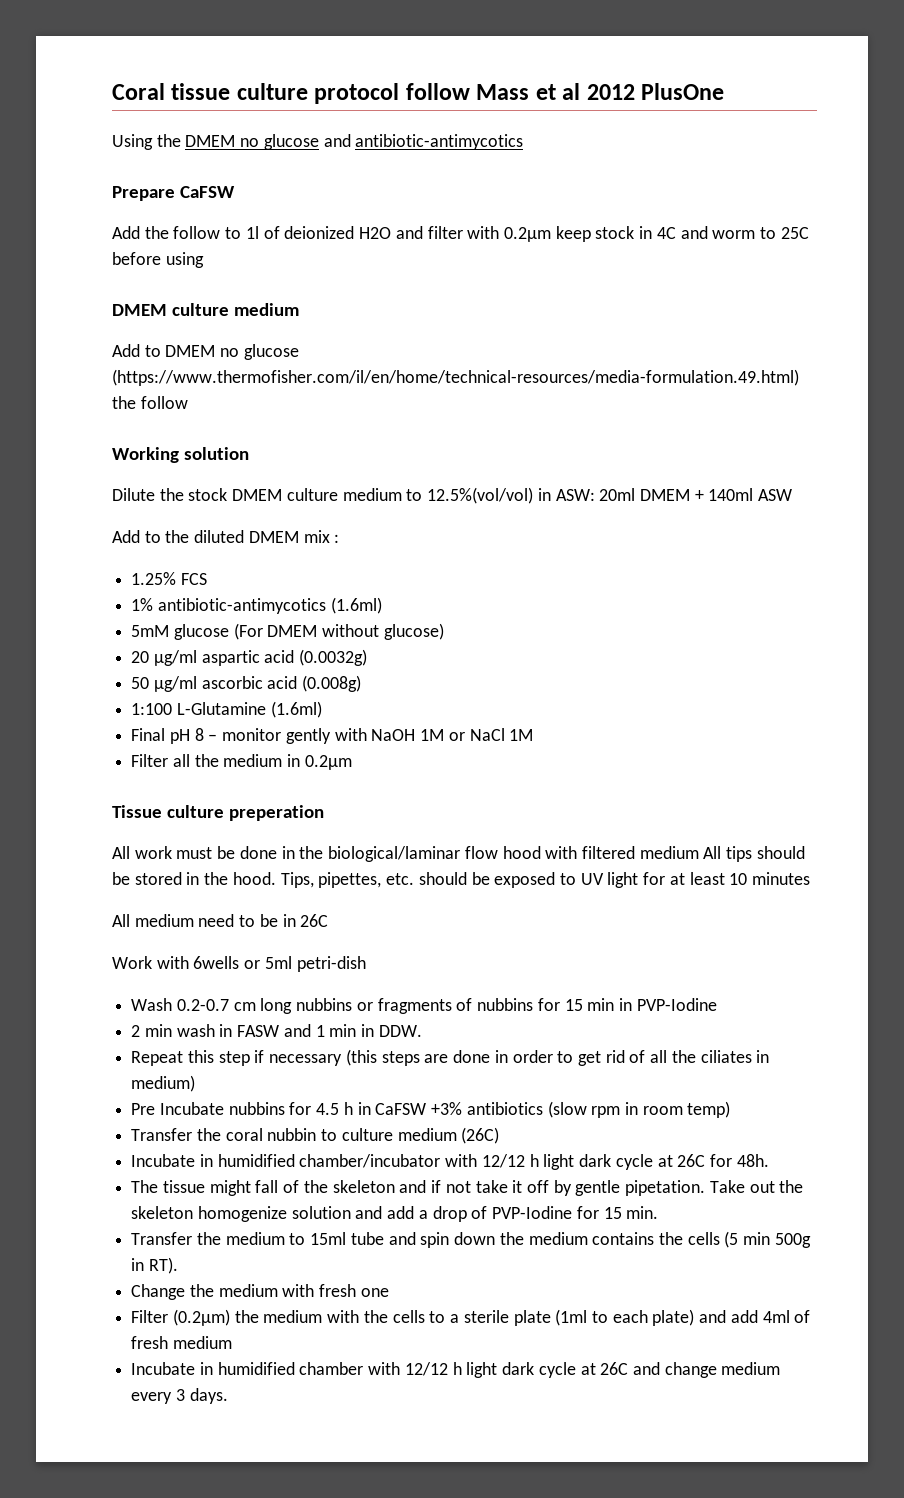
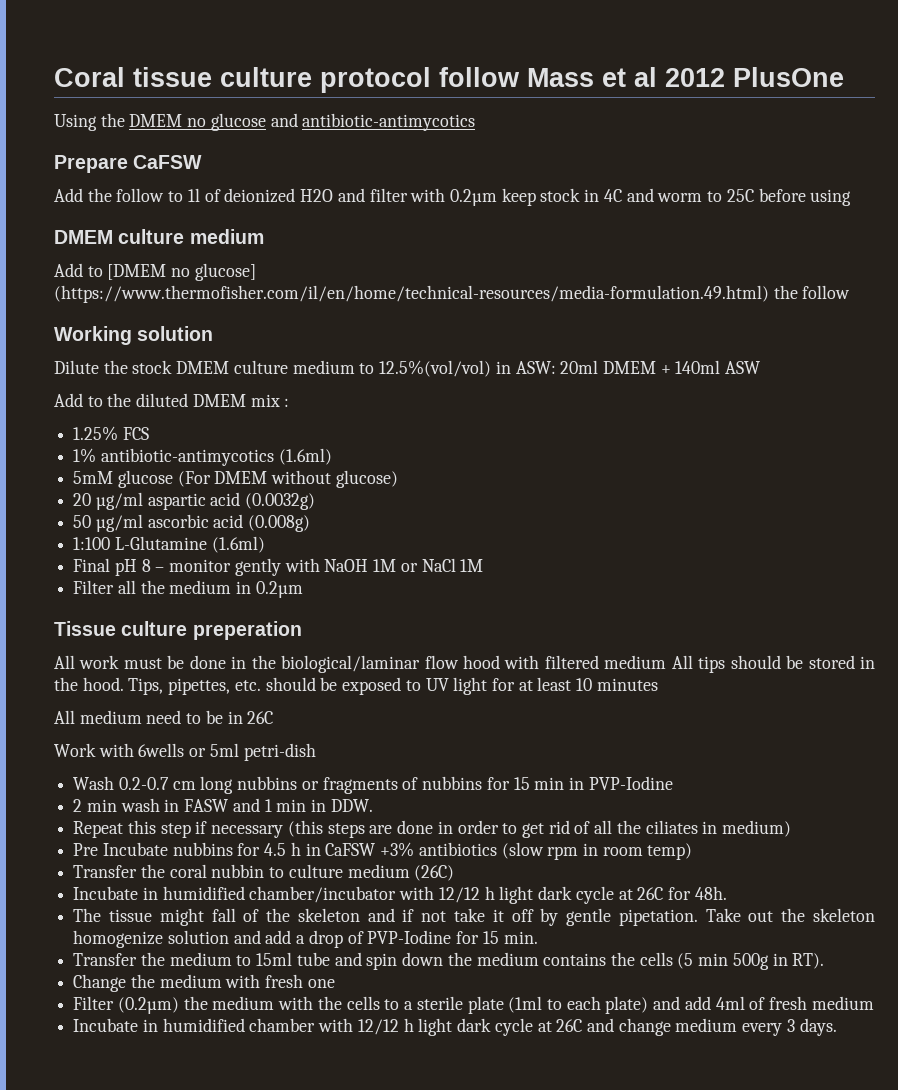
[165,344,299,360] DMEM no glucose -> [107,263,256,281] [DMEM no glucose]

